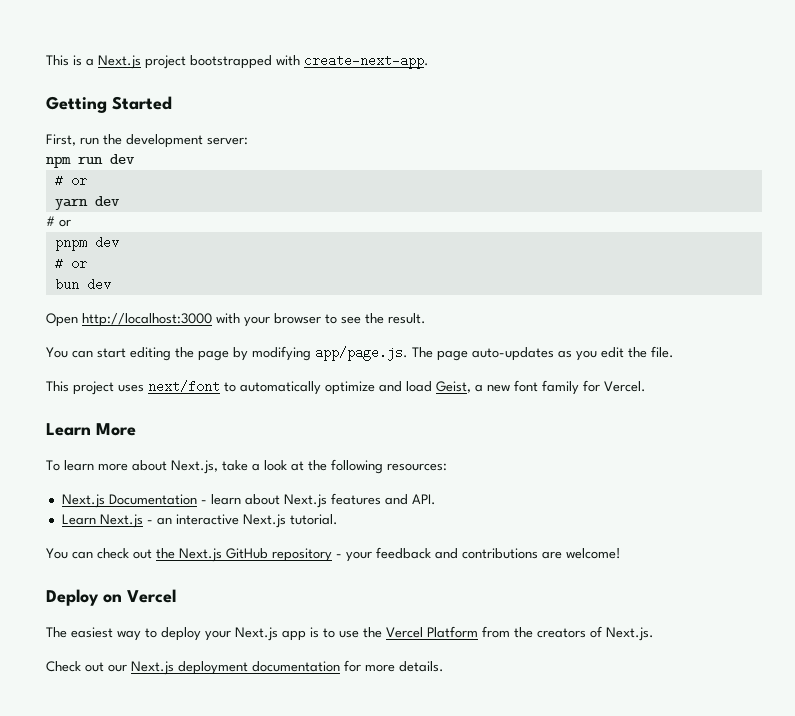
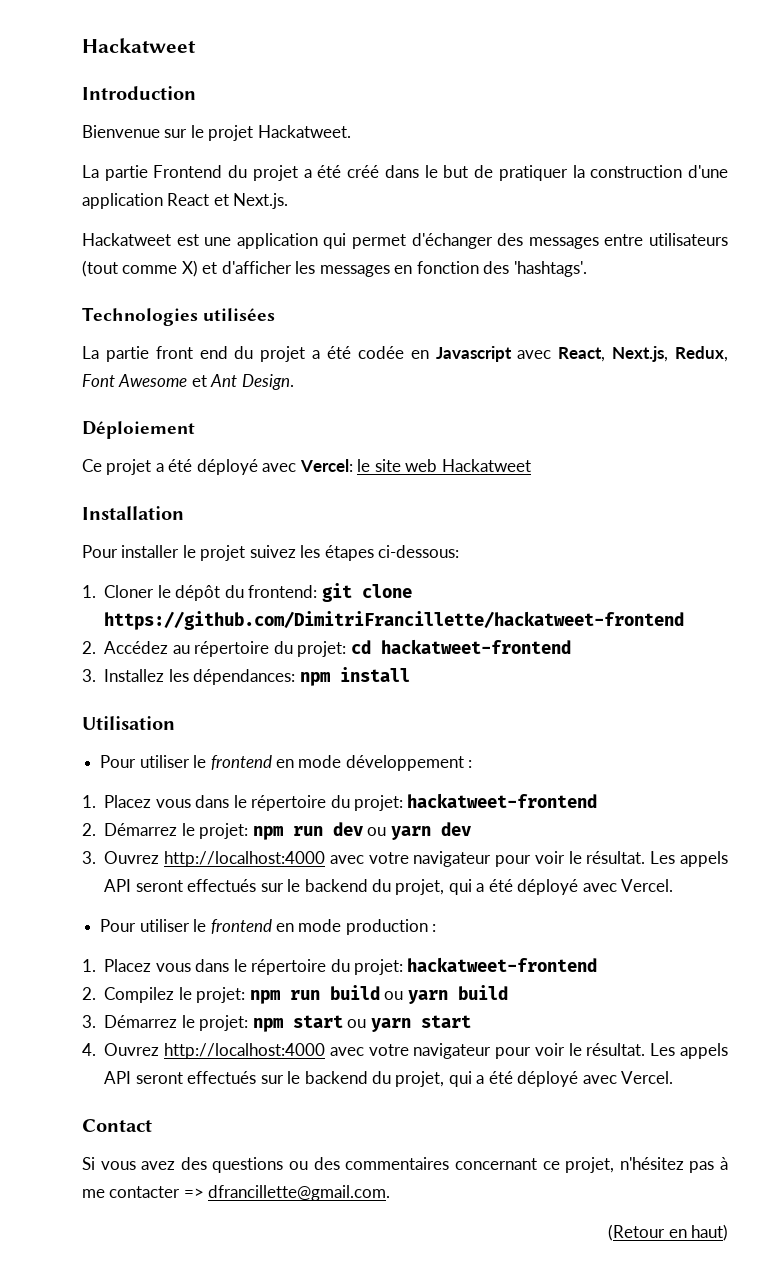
[46,54,429,69] [46,96,172,113] [46,134,248,148] This is a Next.js project bootstrapped with create-next-app. // Getting Started // First, run the development server: // -> [82,38,196,53] [82,86,196,100] [82,125,351,141] [82,165,729,181] [82,193,289,209] [82,233,729,249] [82,260,587,277] [82,307,276,326] [82,346,728,362] [82,374,294,390] [82,421,195,439] [82,459,531,475] [82,506,184,520] [82,545,460,561] [82,583,412,602] [104,611,685,630] [82,639,571,657] [82,667,410,686] [82,716,175,730] [100,755,473,771] [82,793,598,811] [82,823,249,839] Hackatweet // Introduction // Bienvenue sur le projet Hackatweet. // La partie Frontend du projet a été créé dans le but de pratiquer la construction d'une application React et Next.js. // Hackatweet est une application qui permet d'échanger des messages entre utilisateurs (tout comme X) et d'afficher les messages en fonction des 'hashtags'. // Technologies utilisées // La partie front end du projet a été codée en Javascript avec React, Next.js, Redux, Font Awesome et Ant Design. // Déploiement // Ce projet a été déployé avec Vercel: le site web Hackatweet // Installation // Pour installer le projet suivez les étapes ci-dessous: // 1. Cloner le dépôt du frontend: git clone https://github.com/DimitriFrancillette/hackatweet-frontend // 2. Accédez au répertoire du projet: cd hackatweet-frontend // 3. Installez les dépendances: npm install // Utilisation // Pour utiliser le frontend en mode développement : // 1. Placez vous dans le répertoire du projet: hackatweet-frontend // 2. Démarrez le projet:
[54,174,87,187] // # or // -> [367,827,387,836] ou
[46,216,71,227] [54,236,119,251] [54,257,87,270] [54,278,111,291] [46,313,426,327] [46,346,674,361] [46,380,646,395] [46,423,136,436] [46,459,447,474] [61,493,436,508] [61,514,338,528] [46,547,621,562] [46,589,176,606] [46,626,654,641] [46,660,444,675] # or // pnpm dev // # or // bun dev // Open http://localhost:3000 with your browser to see the result. // You can start editing the page by modifying app/page.js. The page auto-updates as you edit the file. // This project uses next/font to automatically optimize and load Geist, a new font family for Vercel. // Learn More // To learn more about Next.js, take a look at the following resources: // Next.js Documentation - learn about Next.js features and API. // Learn Next.js - an interactive Next.js tutorial. // You can check out the Next.js GitHub repository - your feedback and contributions are welcome! // Deploy on Vercel // The easiest way to deploy your Next.js app is to use the Vercel Platform from the creators of Next.js. // Check out our Next.js deployment documentation for more details. -> [82,851,728,867] [104,879,674,895] [100,919,437,935] [82,957,598,975] [82,985,508,1004] [82,1015,471,1032] [82,1043,728,1059] [104,1071,674,1087] [82,1119,152,1132] [82,1157,729,1173] [82,1185,391,1201] [608,1224,729,1241] 3. Ouvrez http://localhost:4000 avec votre navigateur pour voir le résultat. Les appels API seront effectués sur le backend du projet, qui a été déployé avec Vercel. // Pour utiliser le frontend en mode production : // 1. Placez vous dans le répertoire du projet: hackatweet-frontend // 2. Compilez le projet: npm run build ou yarn build // 3. Démarrez le projet: npm start ou yarn start // 4. Ouvrez http://localhost:4000 avec votre navigateur pour voir le résultat. Les appels API seront effectués sur le backend du projet, qui a été déployé avec Vercel. // Contact // Si vous avez des questions ou des commentaires concernant ce projet, n'hésitez pas à me contacter => dfrancillette@gmail.com. // (Retour en haut)

